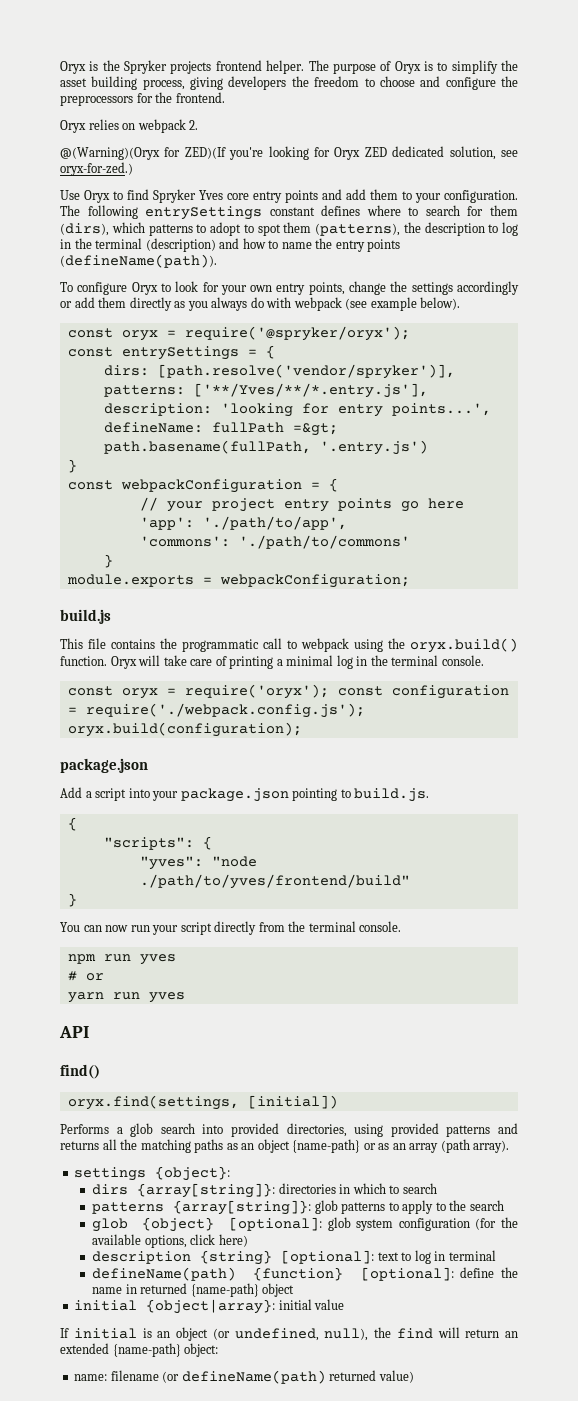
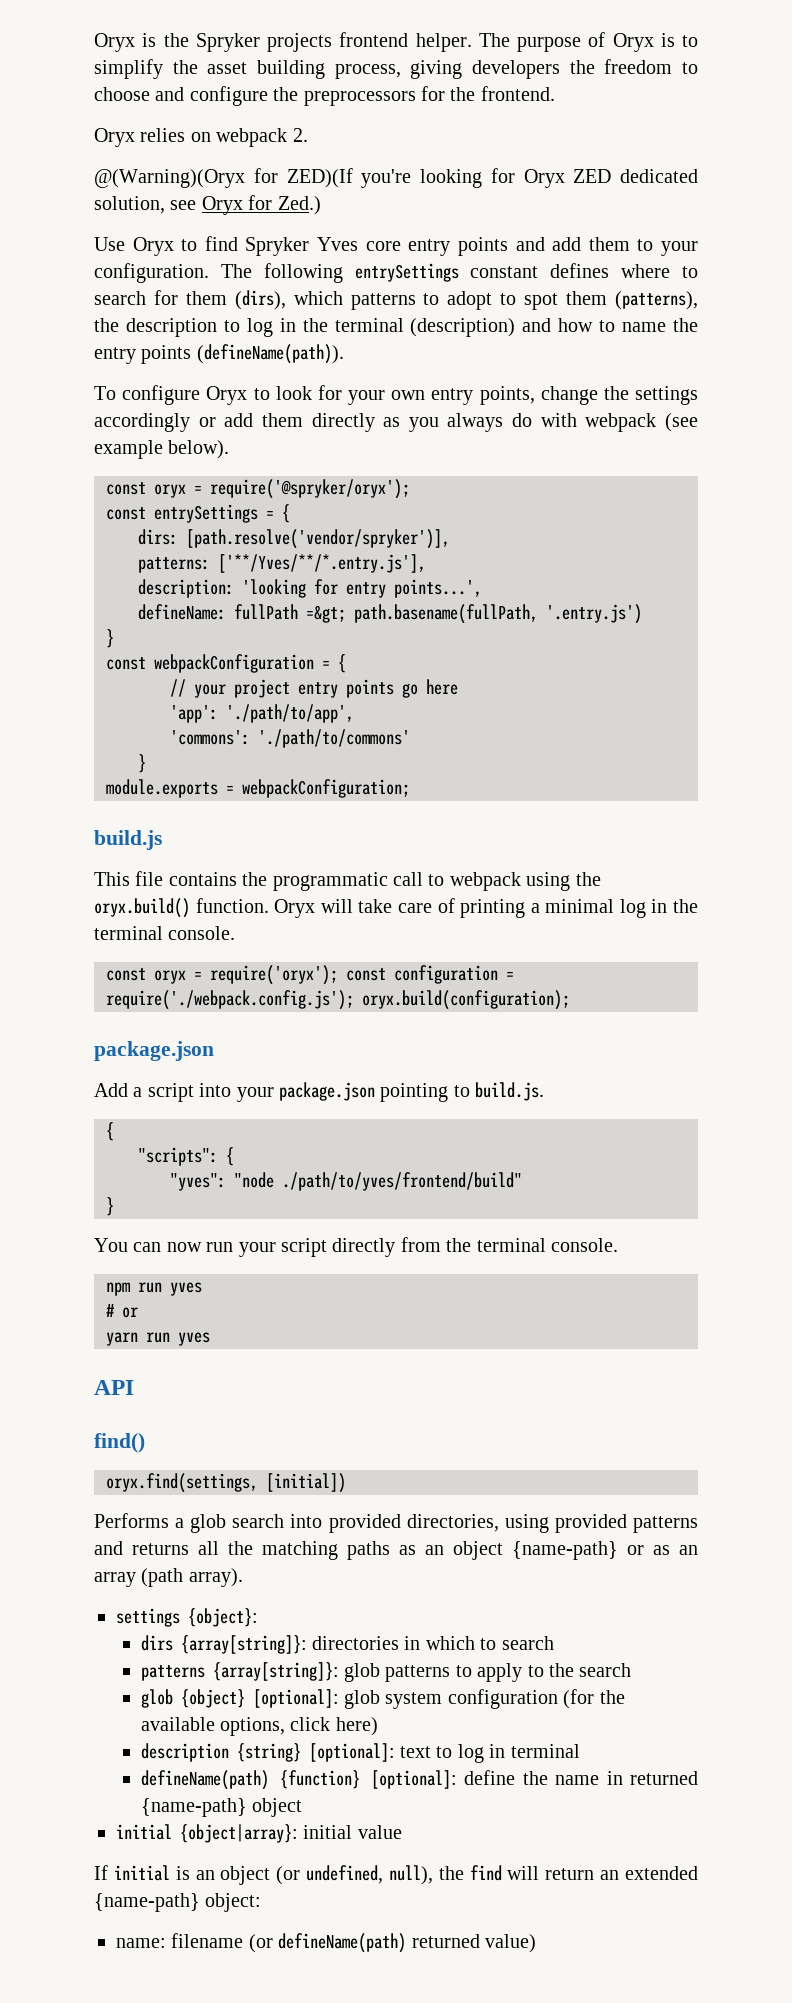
[60,162,133,176] oryx-for-zed.) -> [201,195,321,215] Oryx for Zed.)

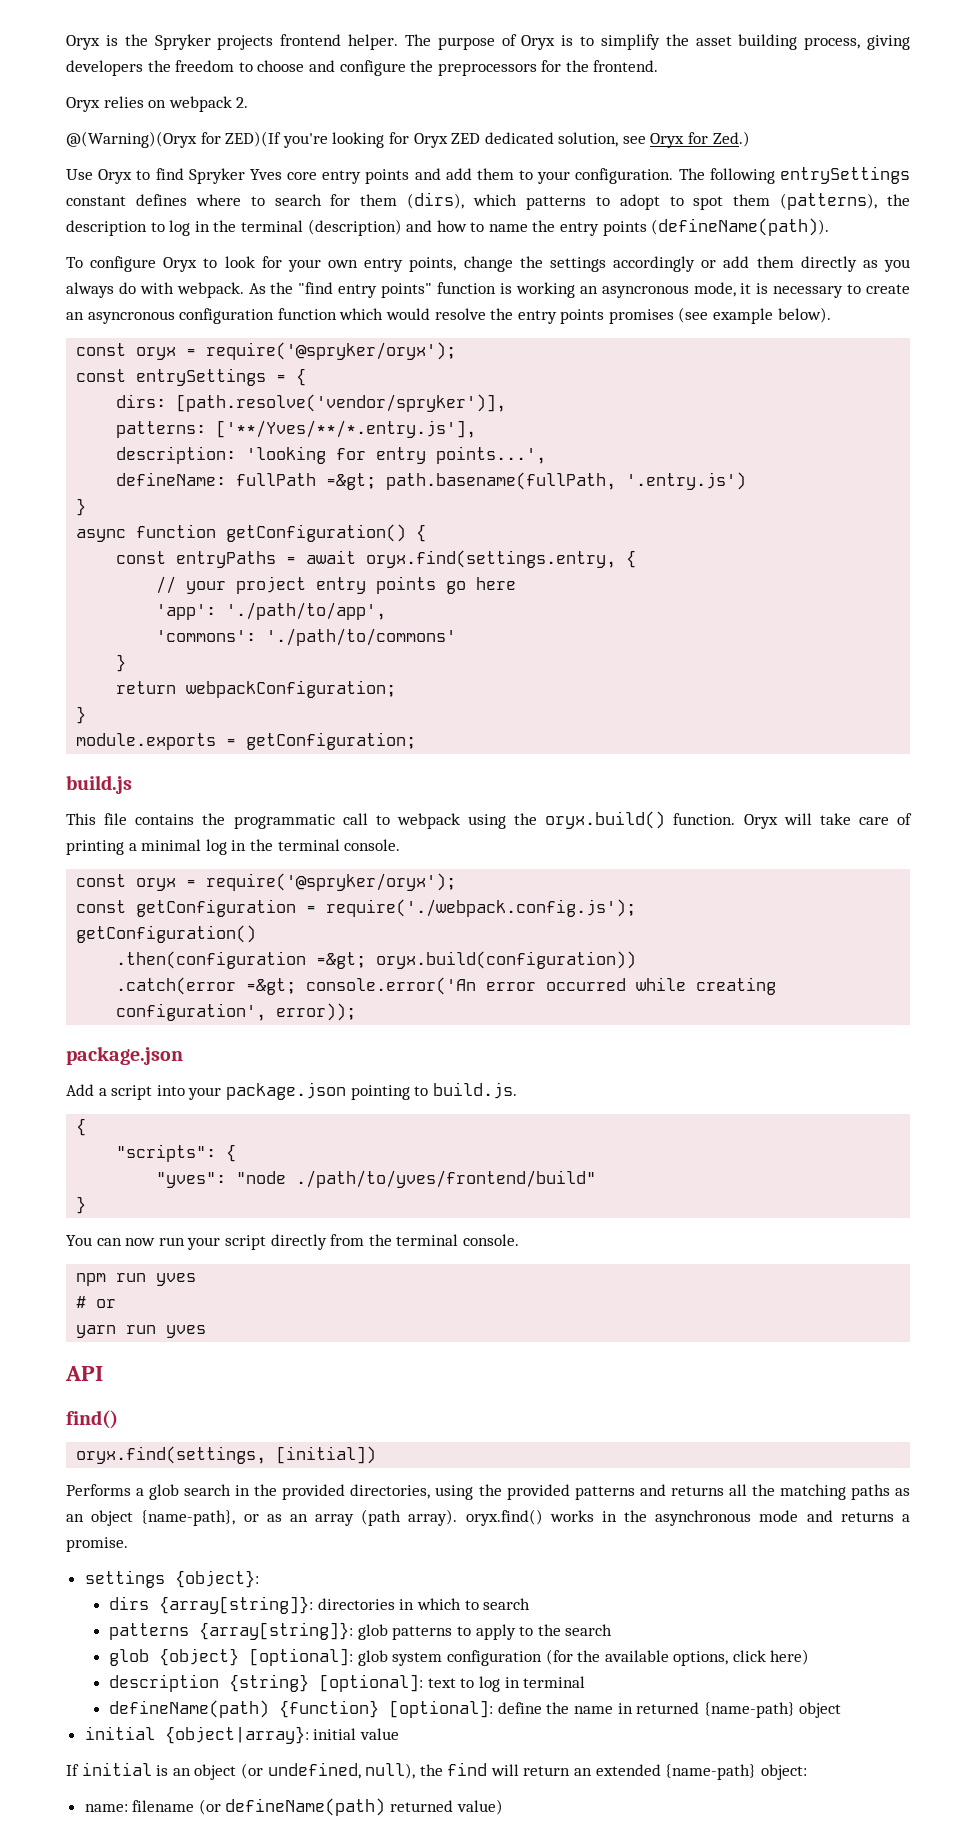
[585,413,657,432] webpack -> [176,282,911,298] [66,308,674,324] webpack. As the "find entry points" function is working an asyncronous mode, it is necessary to create an asyncronous configuration function which would resolve the entry points promises
[106,654,330,673] const webpackConfiguration = -> [76,524,427,542] [116,550,617,568] async function getConfiguration() { // const entryPaths = await oryx.find(settings.entry,
(146, 763) none -> [116,680,397,698] [76,706,87,724] // return webpackConfiguration; // }
[242,779,410,798] webpackConfiguration; -> [246,732,417,750] getConfiguration;
[210,965,498,985] require('oryx'); const configuration -> [206,873,457,891] [76,899,297,917] require('@spryker/oryx'); // const getConfiguration
[362,990,570,1010] oryx.build(configuration); -> [76,925,257,943] [116,951,637,969] [116,977,777,995] [116,1003,357,1021] // getConfiguration() // .then(configuration =&gt; oryx.build(configuration)) // .catch(error =&gt; console.error('An error occurred while creating configuration', error));
[290,1514,323,1528] into -> [235,1484,278,1496] in the
(549, 1523) none -> [478,1484,502,1496] the
[512,1541,618,1560] {name-path} -> [141,1510,236,1526] {name-path},
(243, 1577) none -> [465,1509,910,1526] [66,1537,128,1552] oryx.find() works in the asynchronous mode and returns a promise.

